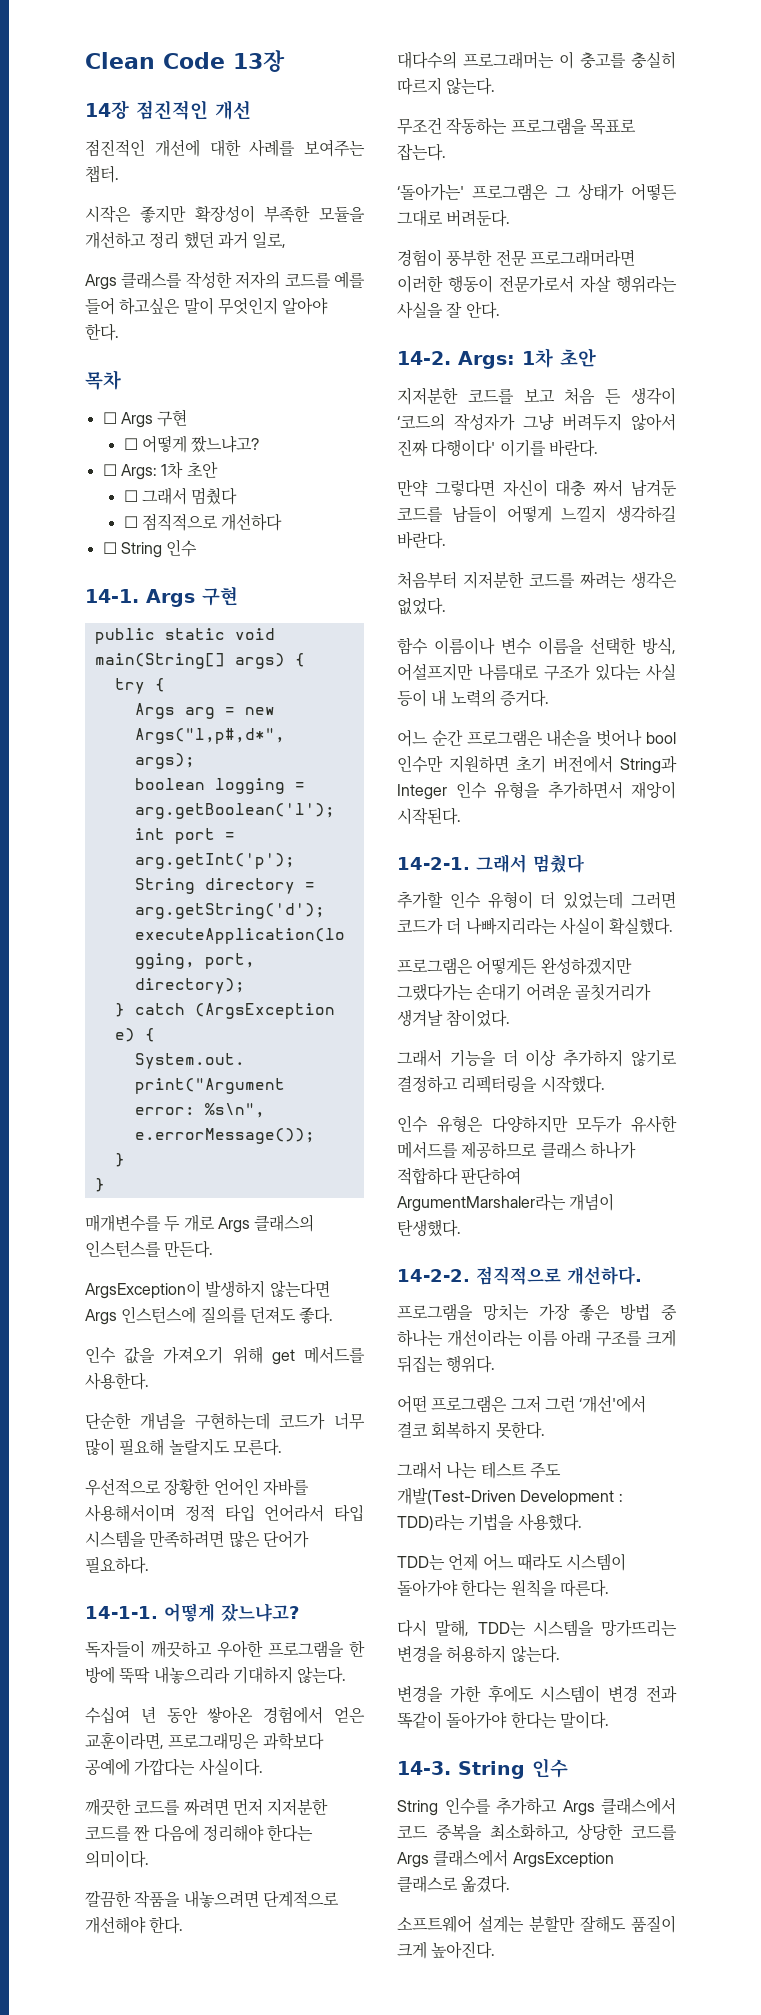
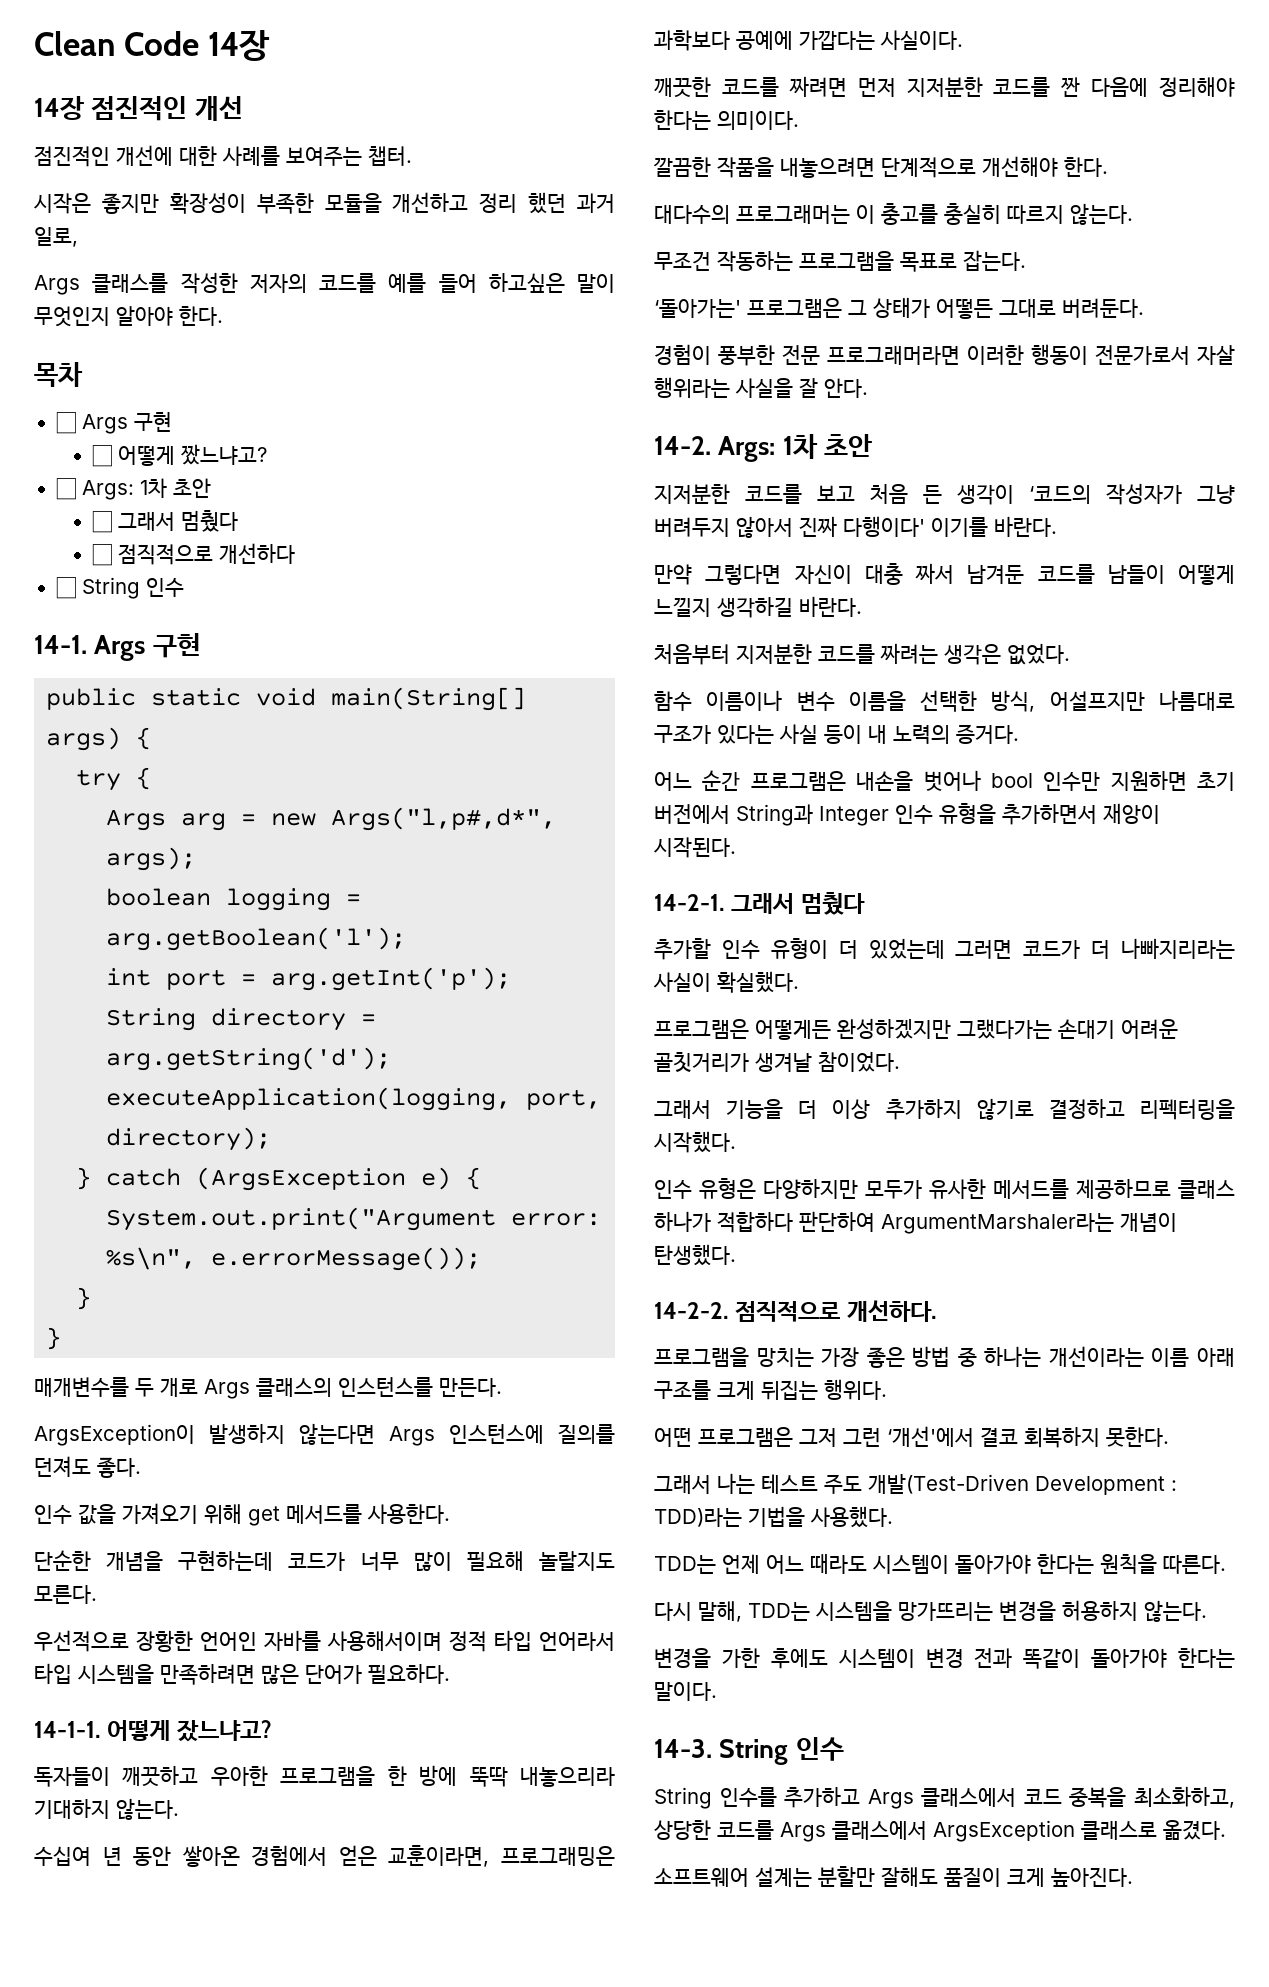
[233,50,285,73] 13장 -> [208,30,271,61] 14장

